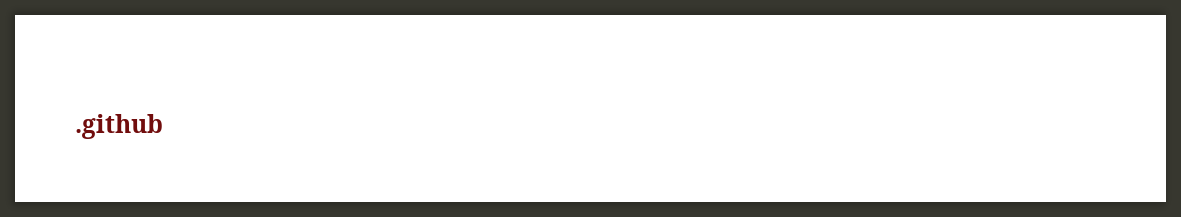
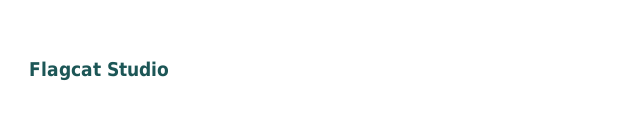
[75,114,163,139] .github -> [29,61,169,81] Flagcat Studio

